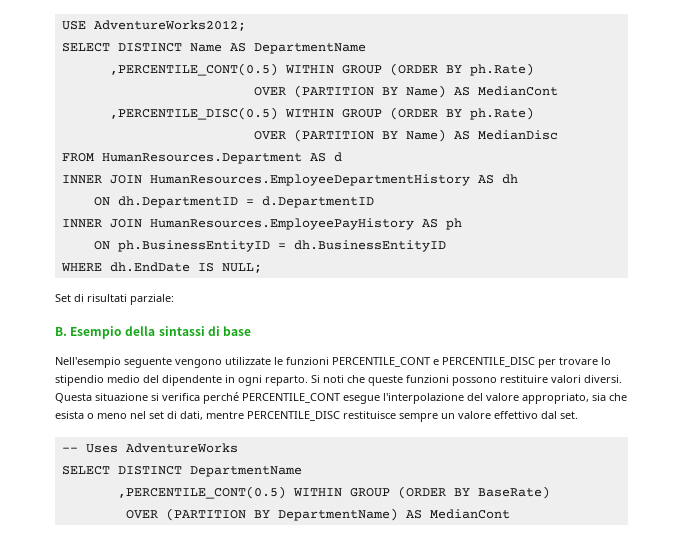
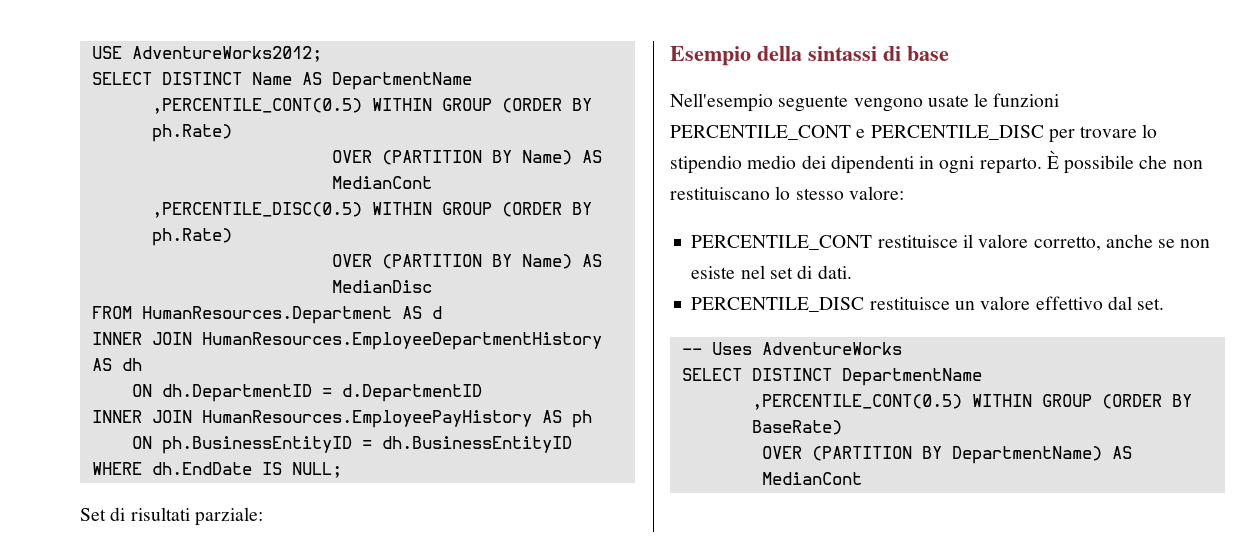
[55,327,67,336] B. -> (263, 516) none
[225,357,271,365] utilizzate -> [927,95,969,107] usate
[143,375,222,386] del dipendente -> [801,155,914,174] dei dipendenti
[311,375,622,386] [55,392,627,404] [55,411,127,419] Si noti che queste funzioni possono restituire valori diversi. Questa situazione si verifica perché PERCENTILE_CONT esegue l'interpolazione del valore appropriato, sia che esista o meno -> [1046,150,1203,174] [670,186,904,200] [691,234,1211,251] [691,266,736,279] È possibile che non restituiscano lo stesso valore: // PERCENTILE_CONT restituisce il valore corretto, anche se non esiste
[180,411,244,420] dati, mentre -> [817,265,852,279] dati. //
[399,413,438,422] sempre -> (950, 303) none

